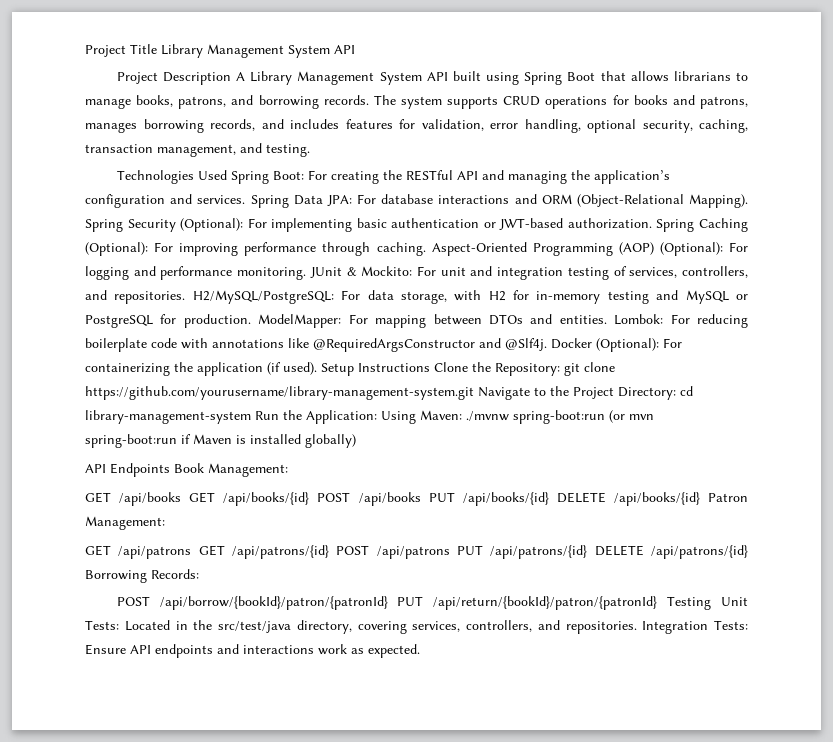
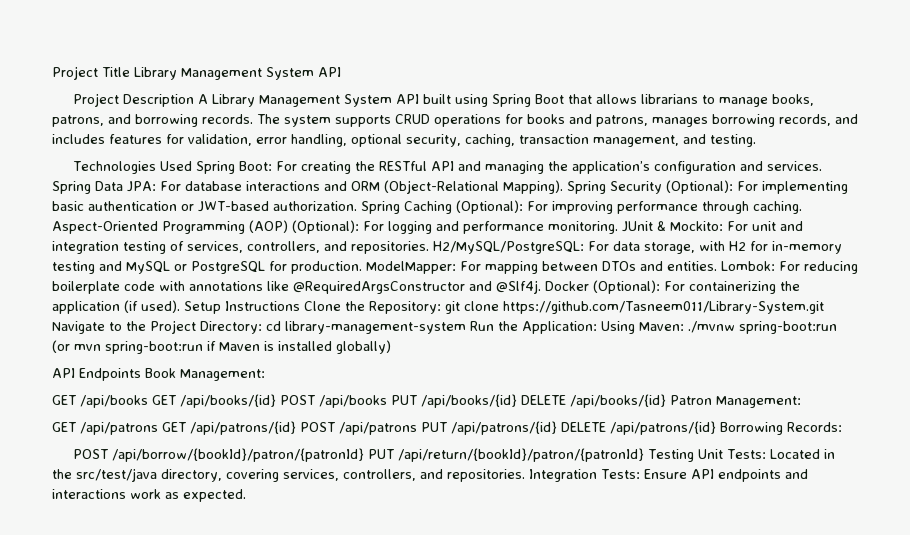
[85,386,474,400] https://github.com/yourusername/library-management-system.git -> [503,301,824,314] https://github.com/Tasneem011/Library-System.git

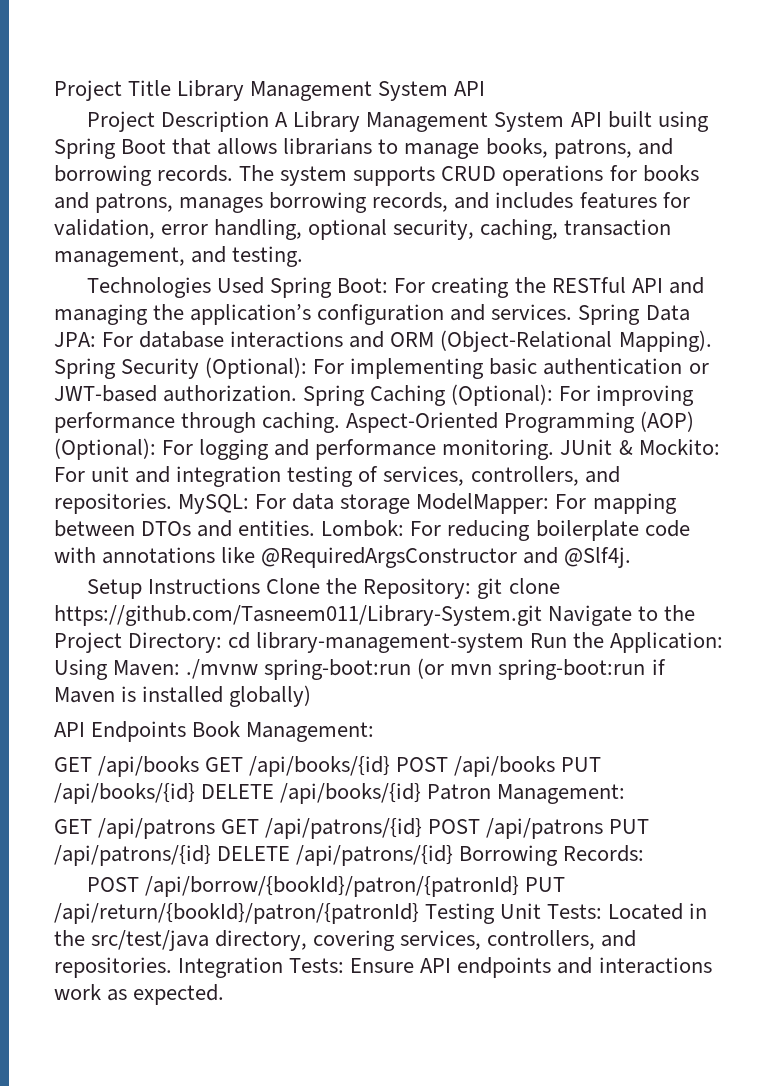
[433,241,584,254] H2/MySQL/PostgreSQL: -> [178,494,250,514] MySQL:
[644,241,842,254] [52,261,362,274] storage, with H2 for in-memory testing and MySQL or PostgreSQL for production. -> [340,494,411,514] storage
[545,280,800,294] [52,300,180,314] Docker (Optional): For containerizing the application (if used). -> (632, 557) //

